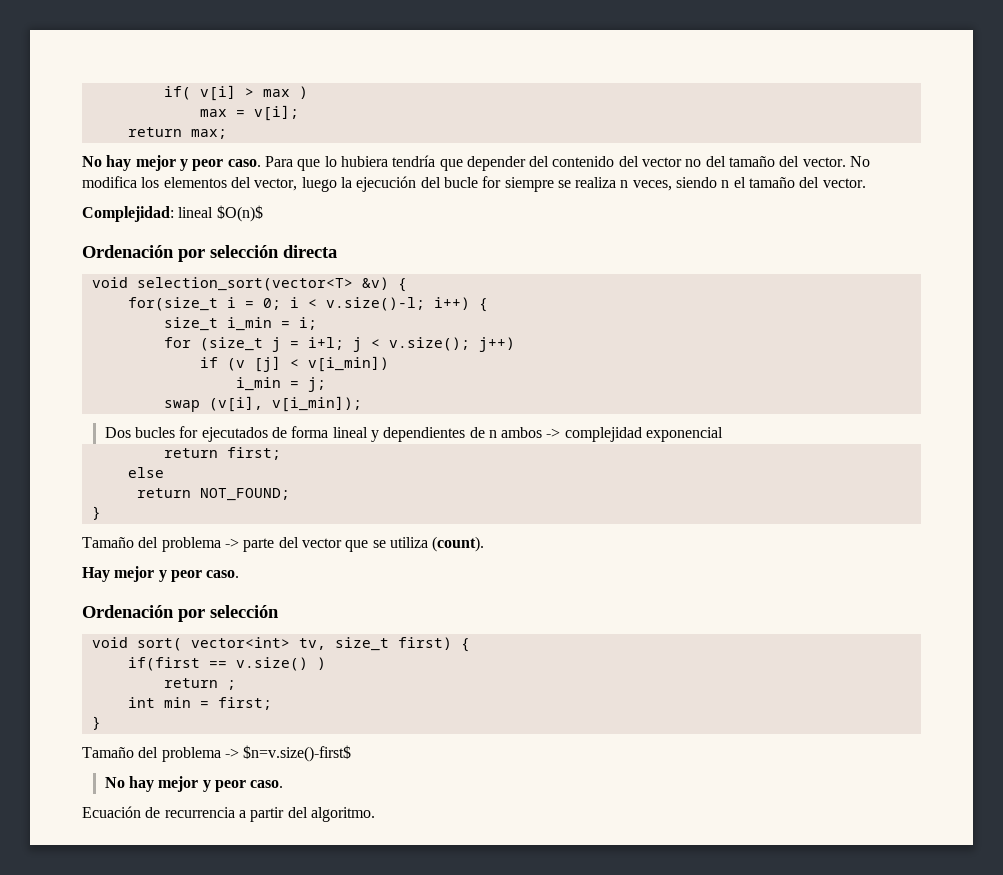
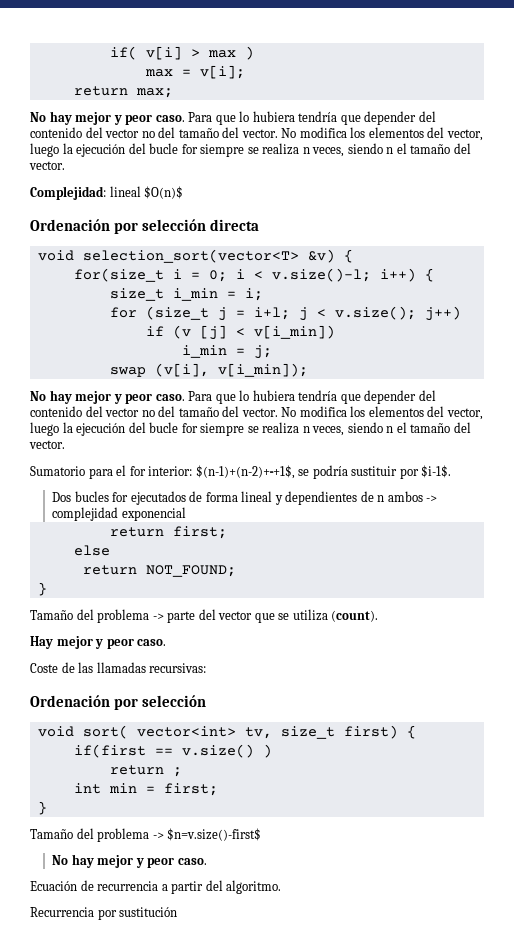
(362, 404) none -> [30,390,436,404] [30,406,483,420] [30,422,471,436] [29,440,65,449] [30,465,452,479] // No hay mejor y peor caso. Para que lo hubiera tendría que depender del contenido del vector no del tamaño del vector. No modifica los elementos del vector, luego la ejecución del bucle for siempre se realiza n veces, siendo n el tamaño del vector. // Sumatorio para el for interior: $(n-1)+(n-2)+···+1$, se podría sustituir por $i-1$.
(240, 574) none -> [30,662,207,673] // Coste de las llamadas recursivas:
(375, 814) none -> [30,907,178,920] // Recurrencia por sustitución

